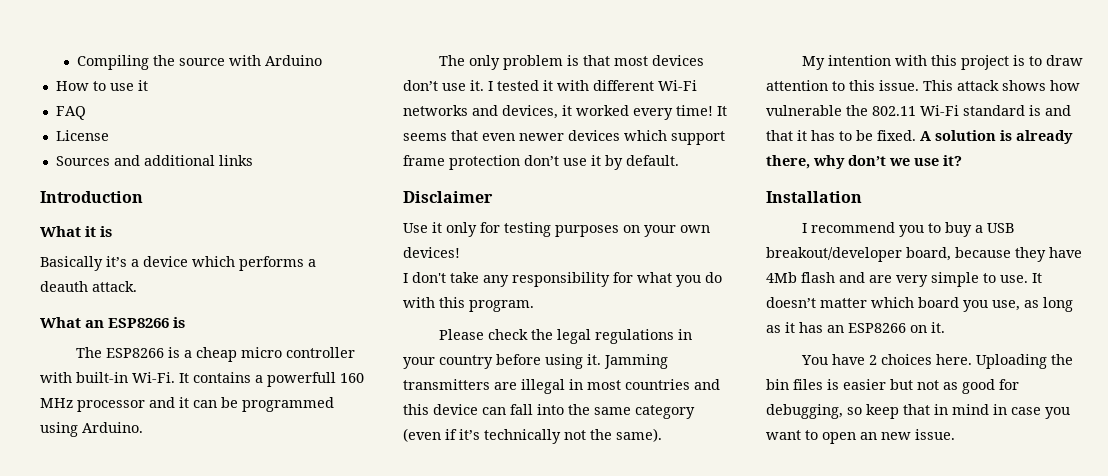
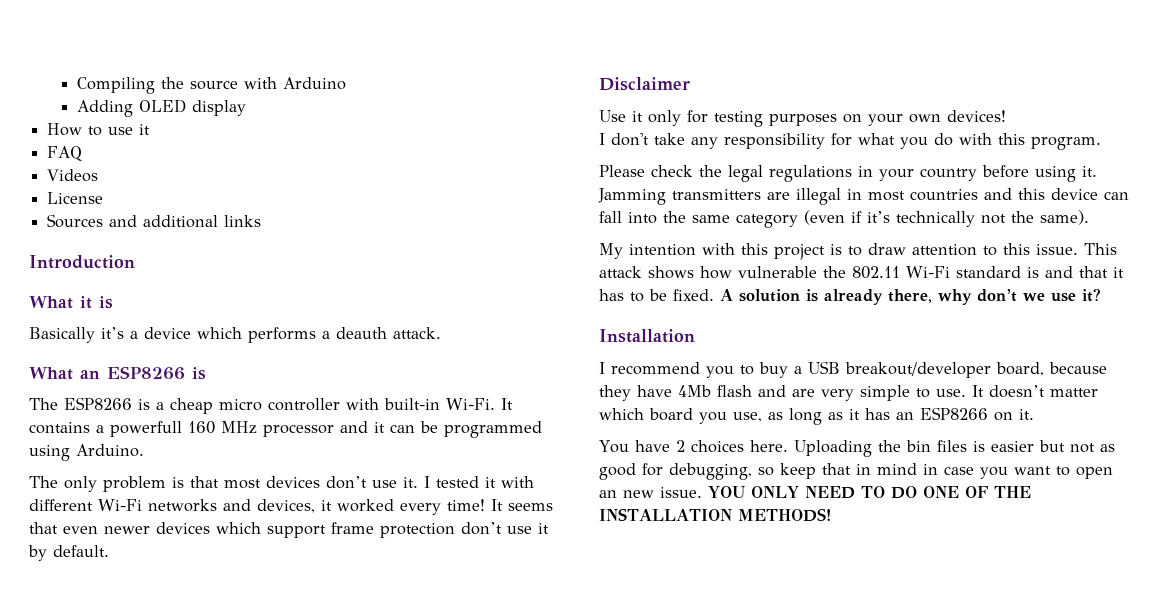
(323, 60) none -> [77,99,247,117] // Adding OLED display
(86, 113) none -> [47,169,99,182] // Videos
(955, 434) none -> [708,486,1031,499] [599,508,831,522] YOU ONLY NEED TO DO ONE OF THE INSTALLATION METHODS!

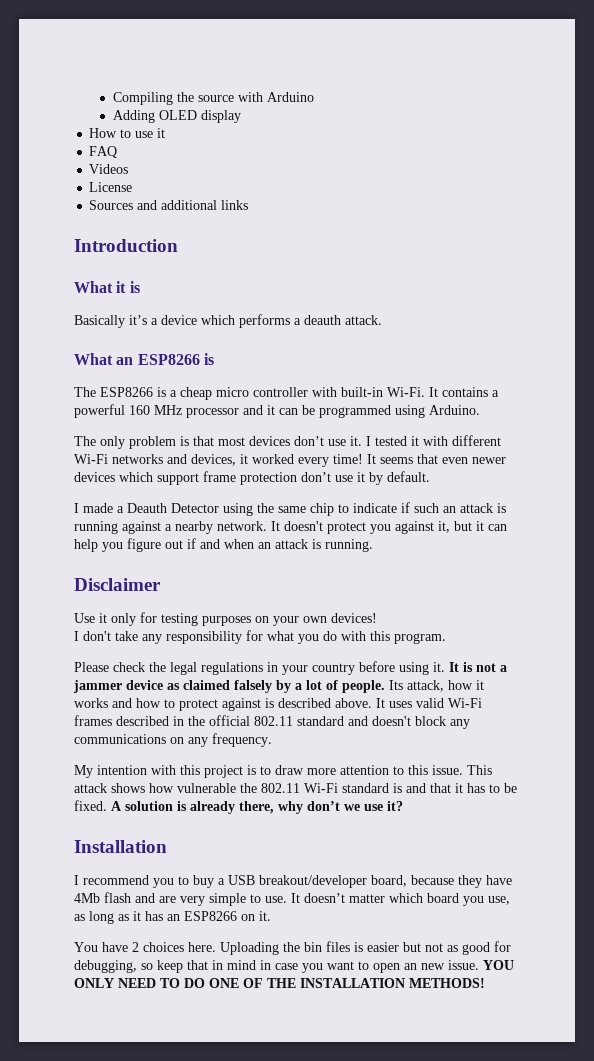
[110,421,182,437] powerfull -> [74,404,125,418] powerful
(109, 551) none -> [74,502,506,516] [74,521,507,534] [74,538,373,552] // I made a Deauth Detector using the same chip to indicate if such an attack is running against a nearby network. It doesn't protect you against it, but it can help you figure out if and when an attack is running.
[598,188,1129,205] [599,210,1089,228] Jamming transmitters are illegal in most countries and this device can fall into the same category (even if it’s technically not the same). -> [449,662,507,672] [73,680,484,693] [74,698,482,711] [74,715,470,729] [74,733,272,747] It is not a jammer device as claimed falsely by a lot of people. Its attack, how it works and how to protect against is described above. It uses valid Wi-Fi frames described in the official 802.11 standard and doesn't block any communications on any frequency.
(906, 249) none -> [307,768,336,775] more

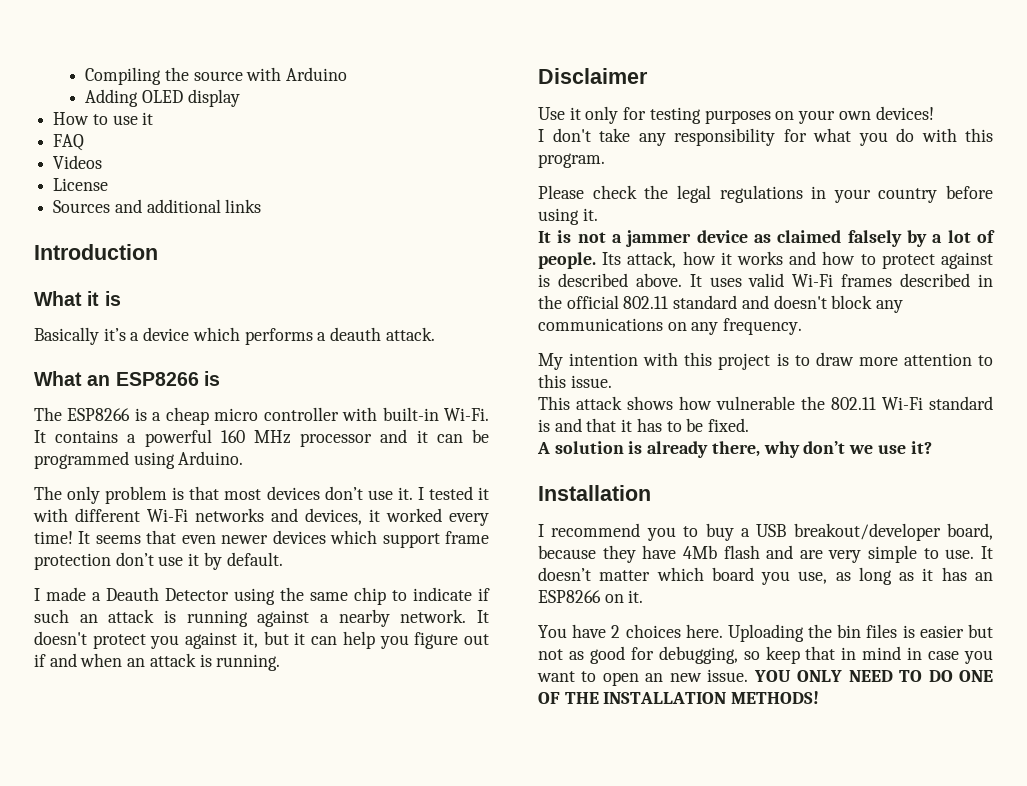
(445, 667) none -> (598, 214) //
(463, 770) none -> (612, 381) //
(107, 805) none -> (750, 425) //

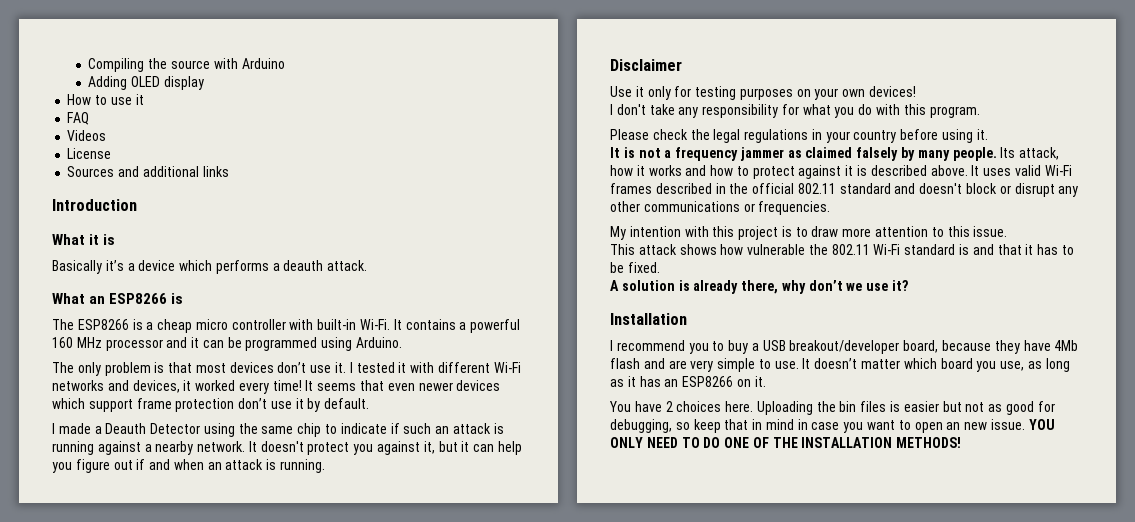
[626,230,748,247] jammer device -> [675,147,784,161] frequency jammer
[932,230,995,243] a lot of -> [917,150,950,161] many
(993, 260) none -> [845,165,854,176] it
[876,300,904,313] [538,318,803,335] any communications on any frequency. -> [999,183,1079,197] [610,201,831,215] or disrupt any other communications or frequencies.

